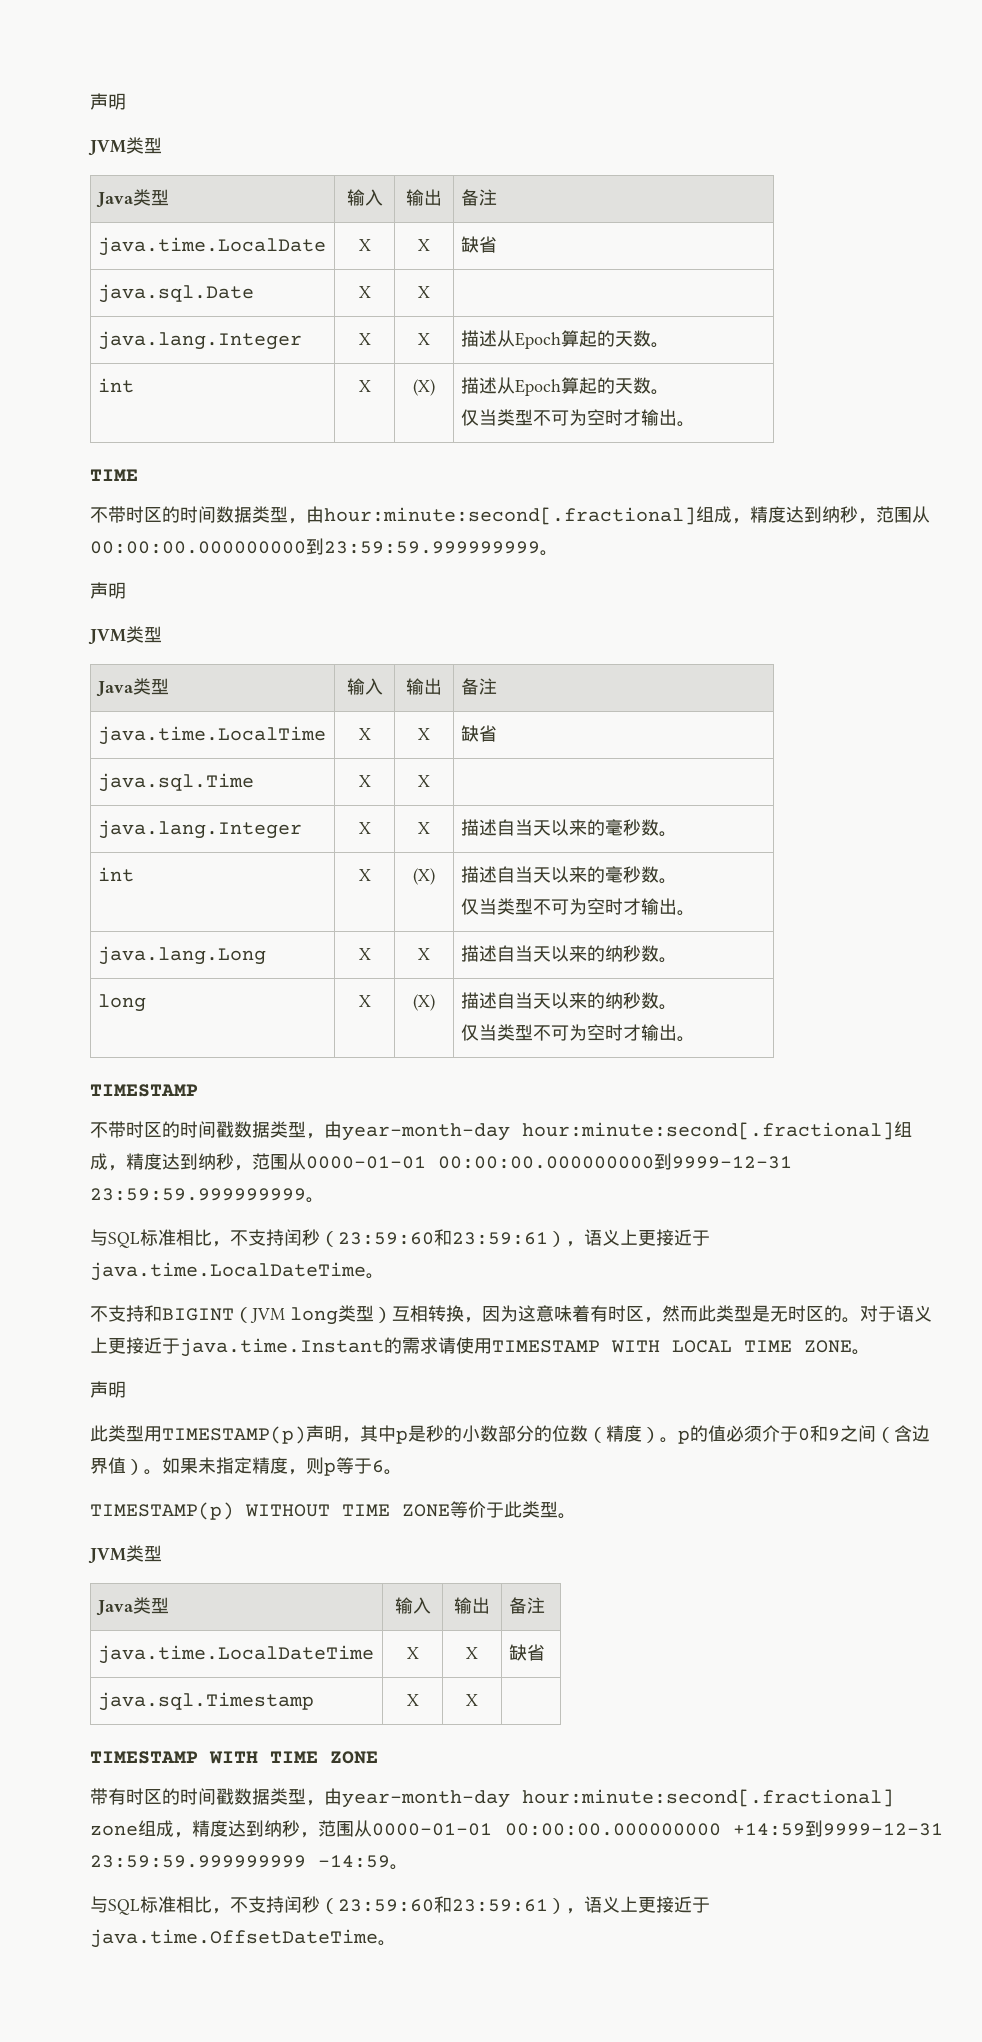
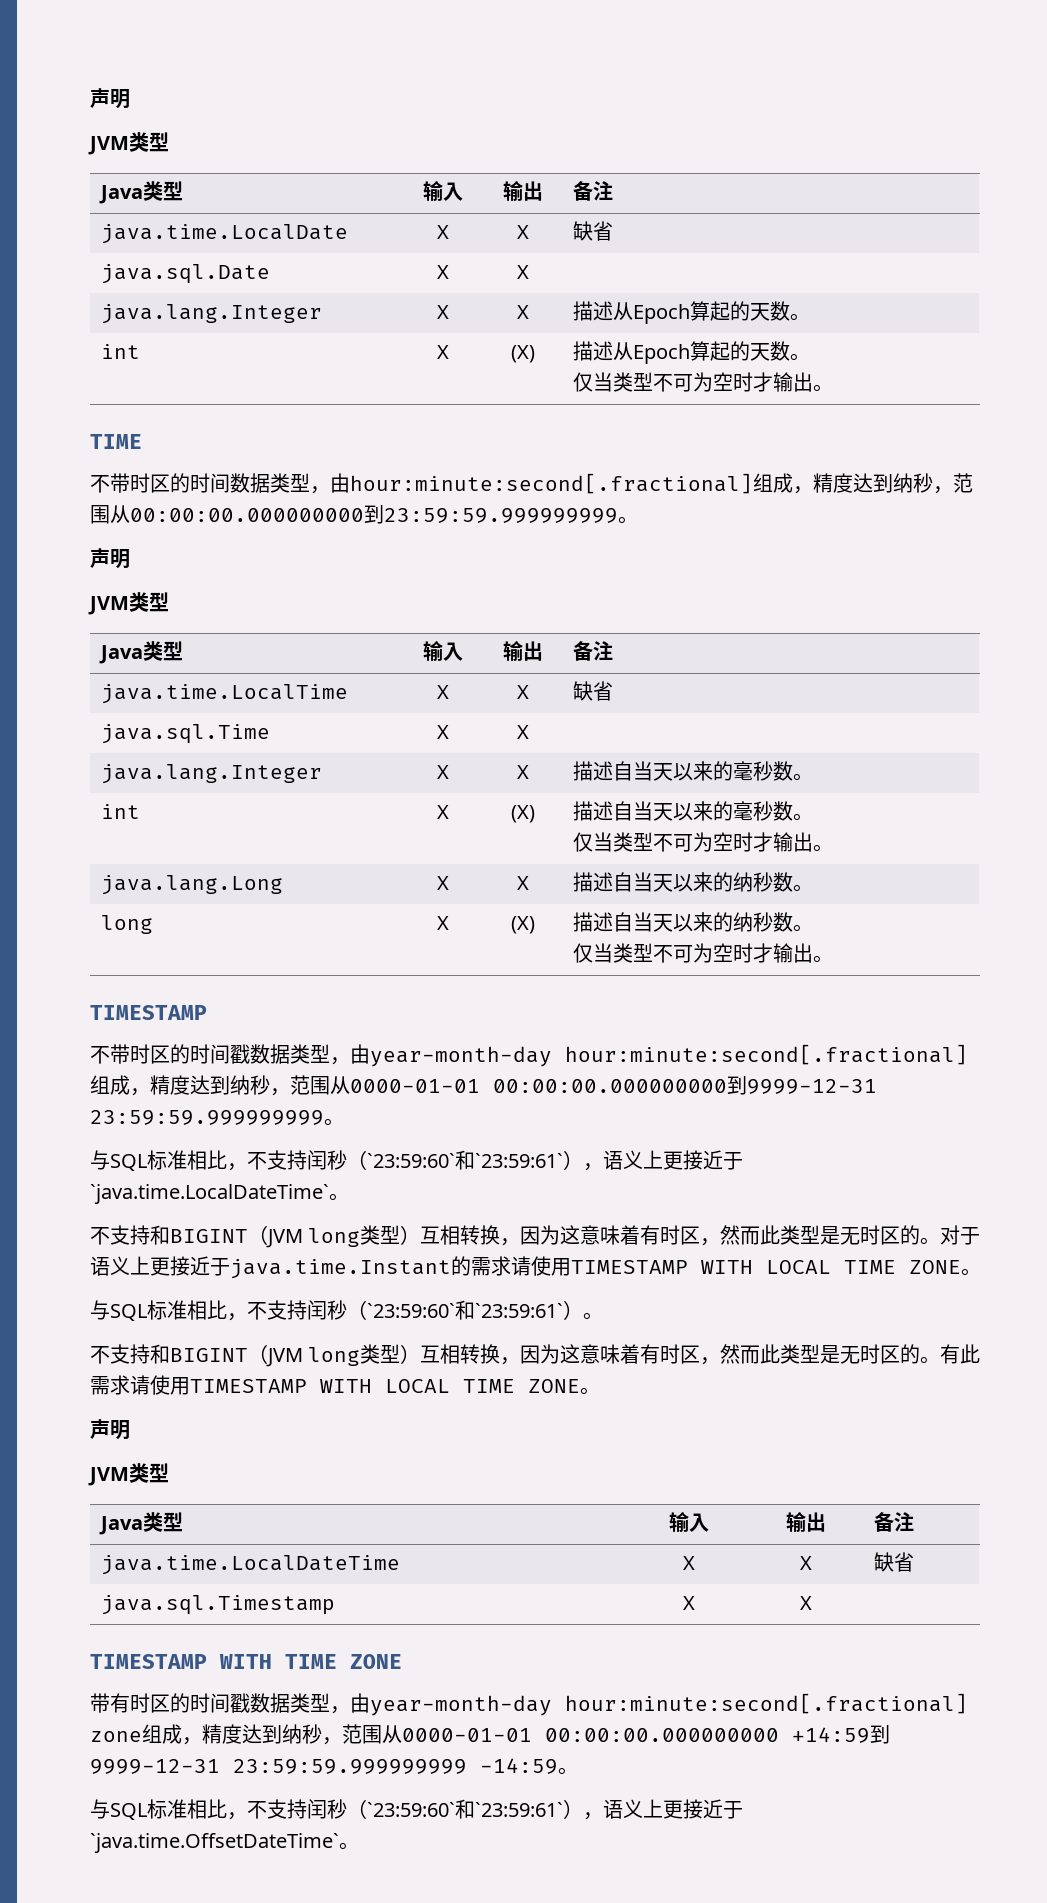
[338,1229,710,1247] [90,1262,366,1281] 23:59:60和23:59:61），语义上更接近于java.time.LocalDateTime -> [367,1150,743,1171] [90,1184,329,1204] `23:59:60`和`23:59:61`），语义上更接近于`java.time.LocalDateTime`
[90,1381,126,1398] [90,1425,930,1444] [90,1457,402,1476] [90,1501,576,1520] 声明 // 此类型用TIMESTAMP(p)声明，其中p是秒的小数部分的位数（精度）。p的值必须介于0和9之间（含边界值）。如果未指定精度，则p等于6。 // TIMESTAMP(p) WITHOUT TIME ZONE等价于此类型。 -> [90,1300,603,1321] [90,1344,981,1367] [90,1375,600,1395] [90,1419,130,1440] 与SQL标准相比，不支持闰秒（`23:59:60`和`23:59:61`）。 // 不支持和BIGINT（JVM long类型）互相转换，因为这意味着有时区，然而此类型是无时区的。有此需求请使用TIMESTAMP WITH LOCAL TIME ZONE。 // 声明
[338,1896,710,1914] [90,1929,378,1948] 23:59:60和23:59:61），语义上更接近于java.time.OffsetDateTime -> [367,1799,743,1820] [90,1833,339,1853] `23:59:60`和`23:59:61`），语义上更接近于`java.time.OffsetDateTime`

